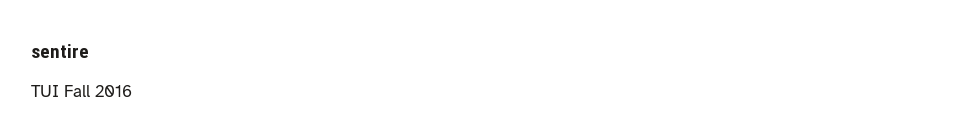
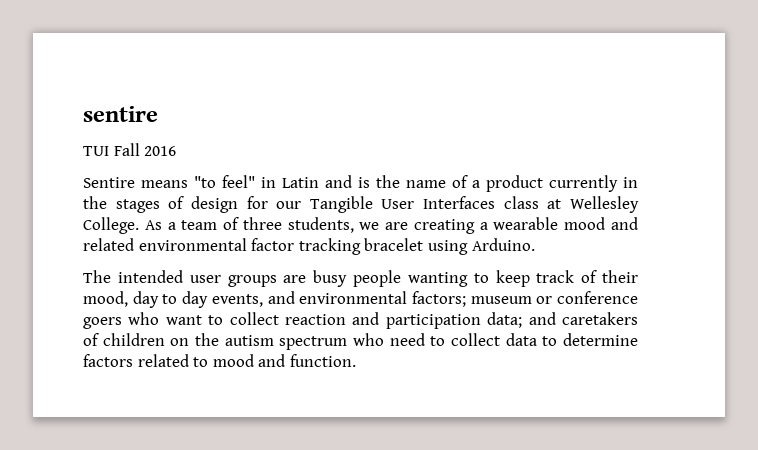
(132, 91) none -> [83,175,638,192] [83,196,639,213] [83,217,638,234] [83,238,535,255] [83,270,638,287] [83,291,638,308] [83,312,638,329] [83,333,638,350] [83,354,356,367] // Sentire means "to feel" in Latin and is the name of a product currently in the stages of design for our Tangible User Interfaces class at Wellesley College. As a team of three students, we are creating a wearable mood and related environmental factor tracking bracelet using Arduino. // The intended user groups are busy people wanting to keep track of their mood, day to day events, and environmental factors; museum or conference goers who want to collect reaction and participation data; and caretakers of children on the autism spectrum who need to collect data to determine factors related to mood and function.

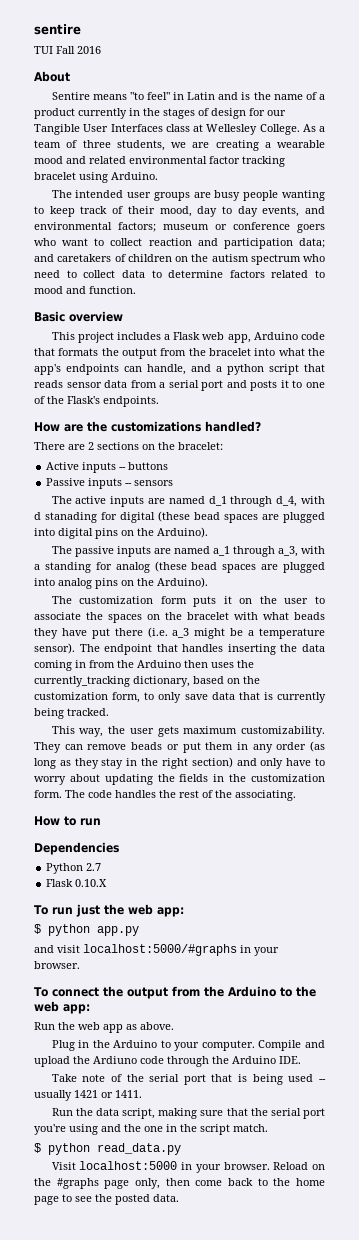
(177, 151) none -> [34,71,70,82] // About
(356, 360) none -> [34,311,123,322] [51,332,325,343] [34,348,325,359] [34,364,325,375] [34,380,325,391] [34,396,159,407] [34,421,261,432] [34,442,223,450] [46,462,169,473] [46,478,174,489] [51,496,325,507] [34,511,325,523] [34,527,208,539] [51,546,325,557] [34,561,325,573] [34,577,208,589] [51,596,325,607] [34,612,325,623] [34,627,325,639] [34,643,325,655] [34,660,254,671] [34,676,260,687] [34,692,326,703] [34,708,109,719] [51,726,325,737] [34,741,325,753] [34,757,325,769] [34,774,325,785] [34,790,296,801] [34,816,101,826] [34,842,119,855] [46,863,102,874] [46,879,108,887] [34,904,184,917] [34,924,139,936] [34,944,279,956] [34,961,80,969] [34,986,316,999] [34,1001,90,1014] [34,1022,174,1033] [51,1040,325,1051] [34,1056,301,1067] [51,1074,326,1085] [34,1090,142,1101] [51,1108,326,1119] [34,1124,268,1135] [34,1143,181,1155] [51,1161,325,1173] [34,1178,325,1189] [34,1194,179,1205] // Basic overview // This project includes a Flask web app, Arduino code that formats the output from the bracelet into what the app's endpoints can handle, and a python script that reads sensor data from a serial port and posts it to one of the Flask's endpoints. // How are the customizations handled? // There are 2 sections on the bracelet: // Active inputs -- buttons // Passive inputs -- sensors // The active inputs are named d_1 through d_4, with d stanading for digital (these bead spaces are plugged into digital pins on the Arduino). // The passive inputs are named a_1 through a_3, with a standing for analog (these bead spaces are plugged into analog pins on the Arduino). // The customization form puts it on the user to associate the spaces on the bracelet with what beads they have put there (i.e. a_3 might be a temperature sensor). The endpoint that handles inserting the data coming in from the Arduino then uses the currently_tracking dictionary, based on the customization form, to only save data that is currently being tracked. // This way, the user gets maximum customizability. They can remove beads or put them in any order (as long as they stay in the right section) and only have to worry about updating the fields in the customization form. The code handles the rest of the associating. // How to run // Dependencies // Python 2.7 // Flask 0.10.X // To run just the web app: // $ python app.py // and visit localhost:5000/#graphs in your browser. // To connect the output from the Arduino to the web app: // Run the web app as above. // Plug in the Arduino to your computer. Compile and upload the Ardiuno code through the Arduino IDE. // Take note of the serial port that is being used -- usually 1421 or 1411. // Run the data script, making sure that the serial port you're using and the one in the script match. // $ python read_data.py // Visit localhost:5000 in your browser. Reload on the #graphs page only, then come back to the home page to see the posted data.

